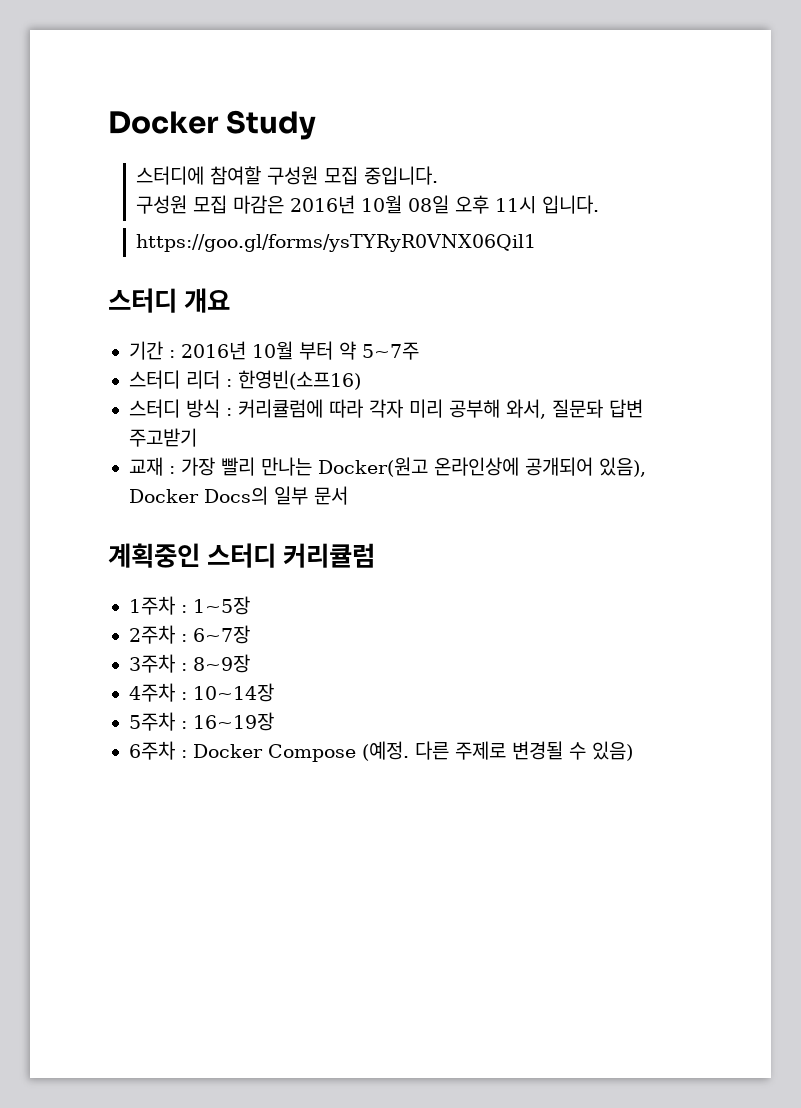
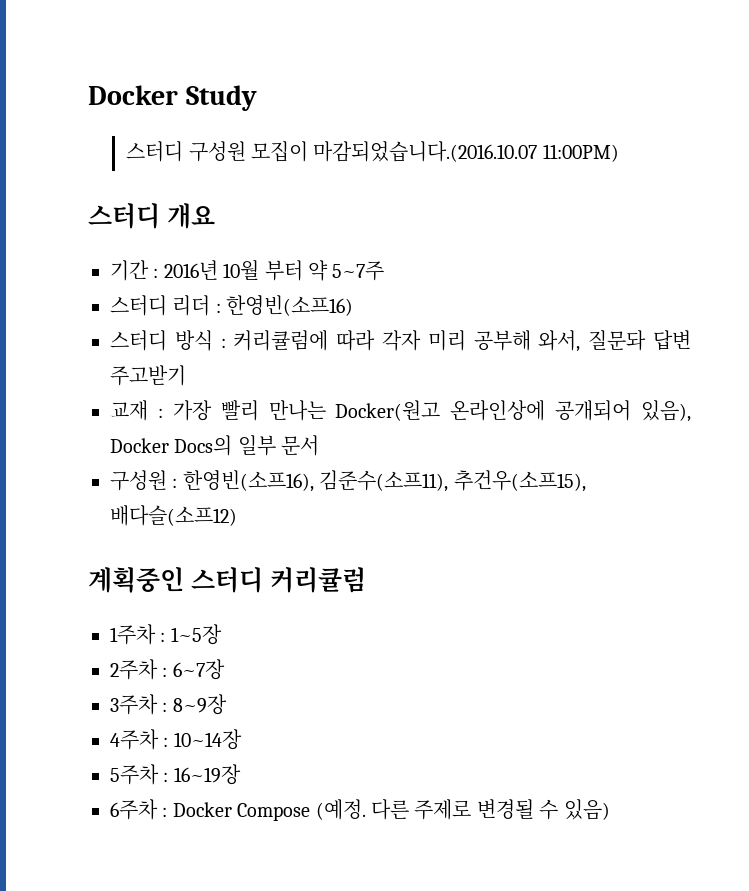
[136,166,439,185] [136,195,600,214] [136,234,537,252] 스터디에 참여할 구성원 모집 중입니다. // 구성원 모집 마감은 2016년 10월 08일 오후 11시 입니다. // https://goo.gl/forms/ysTYRyR0VNX06Qil1 -> [126,141,619,162] 스터디 구성원 모집이 마감되었습니다.(2016.10.07 11:00PM)
(348, 495) none -> [110,470,586,492] [110,505,237,526] // 구성원 : 한영빈(소프16), 김준수(소프11), 추건우(소프15), 배다슬(소프12)

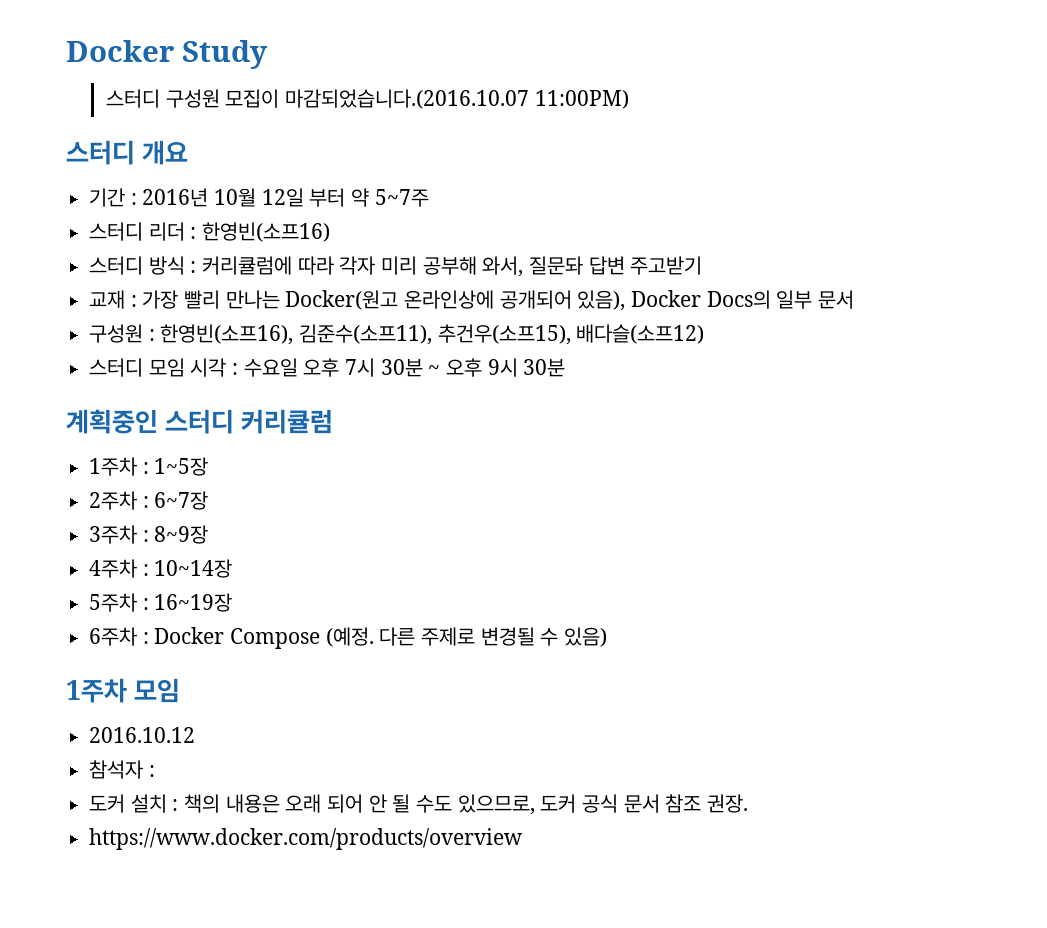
(260, 269) none -> [261,188,304,207] 12일
(237, 515) none -> [89,358,566,377] // 스터디 모임 시각 : 수요일 오후 7시 30분 ~ 오후 9시 30분
(610, 809) none -> [66,678,181,703] [89,727,196,743] [89,760,155,779] [89,794,749,815] [89,828,524,850] // 1주차 모임 // 2016.10.12 // 참석자 : // 도커 설치 : 책의 내용은 오래 되어 안 될 수도 있으므로, 도커 공식 문서 참조 권장. // https://www.docker.com/products/overview

